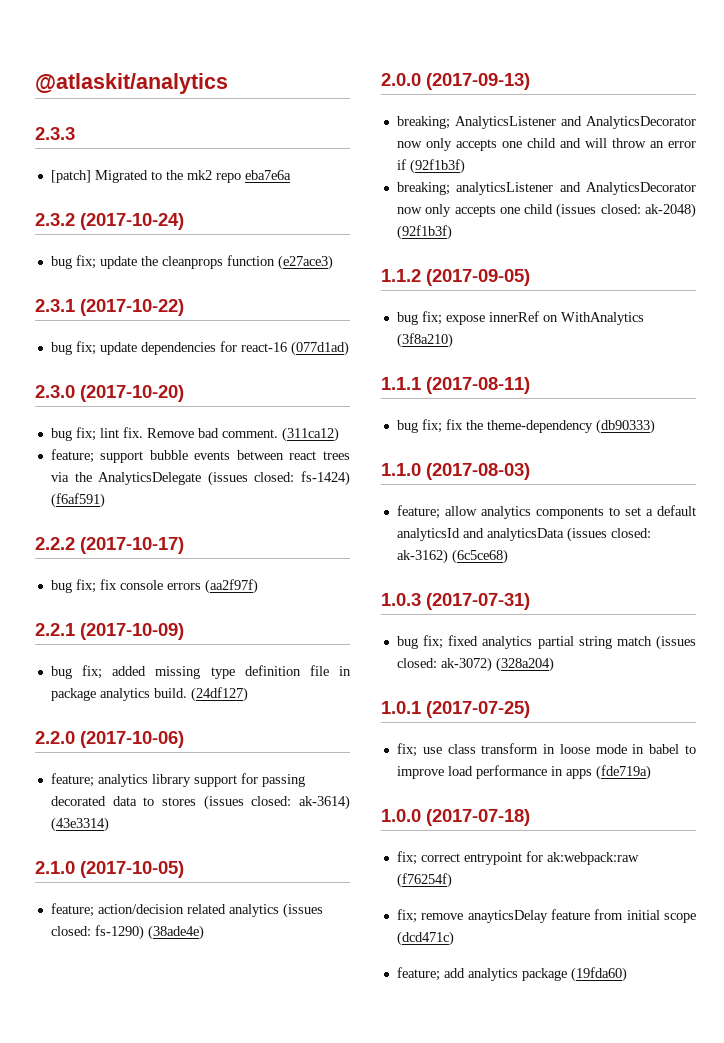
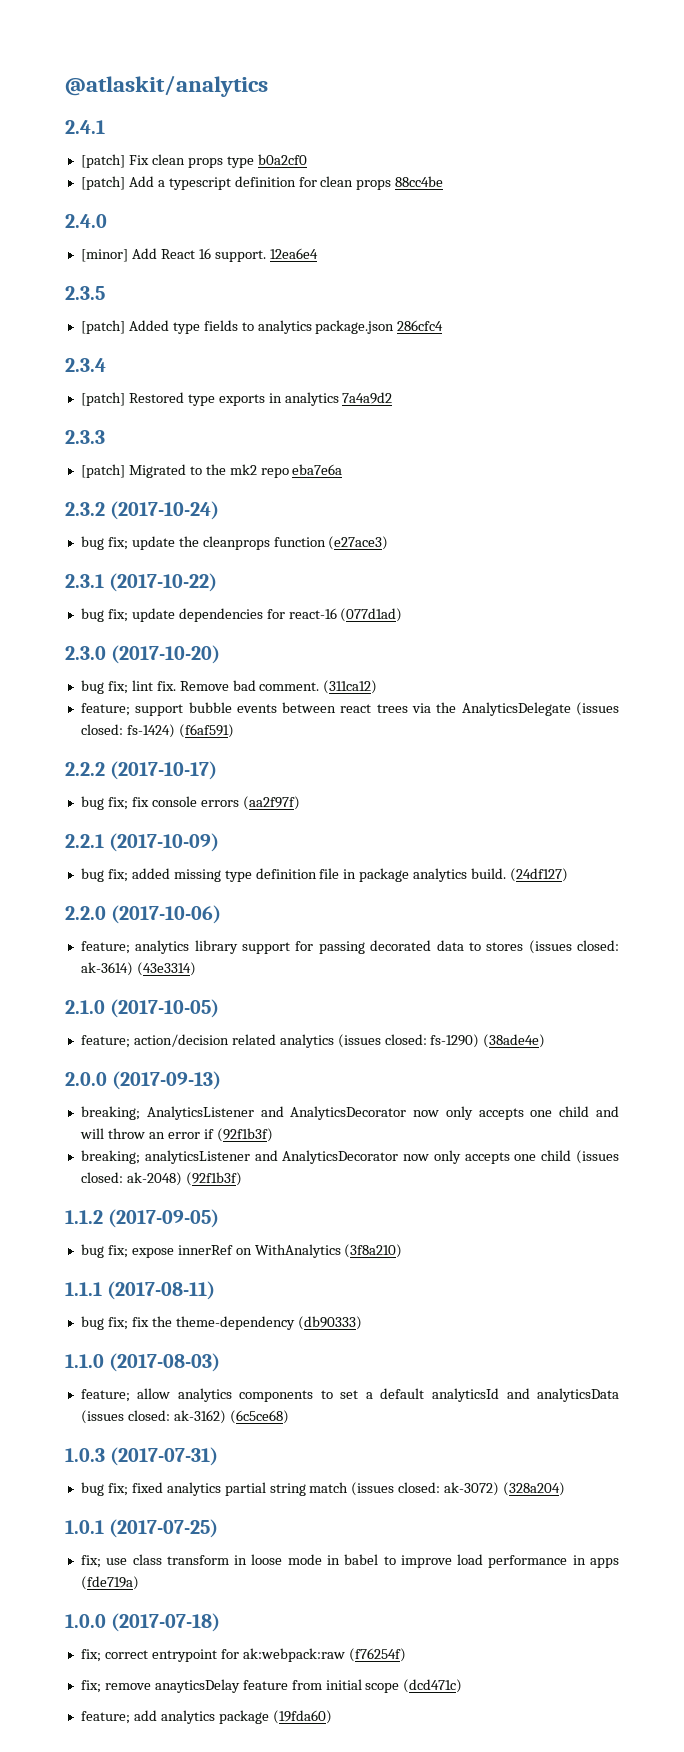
(228, 83) none -> [65,120,105,134] [80,154,307,168] [80,176,444,190] [65,214,107,228] [80,248,318,262] [65,286,105,300] [80,320,444,334] [65,358,106,372] [80,392,393,406] // 2.4.1 // [patch] Fix clean props type b0a2cf0 // [patch] Add a typescript definition for clean props 88cc4be // 2.4.0 // [minor] Add React 16 support. 12ea6e4 // 2.3.5 // [patch] Added type fields to analytics package.json 286cfc4 // 2.3.4 // [patch] Restored type exports in analytics 7a4a9d2

